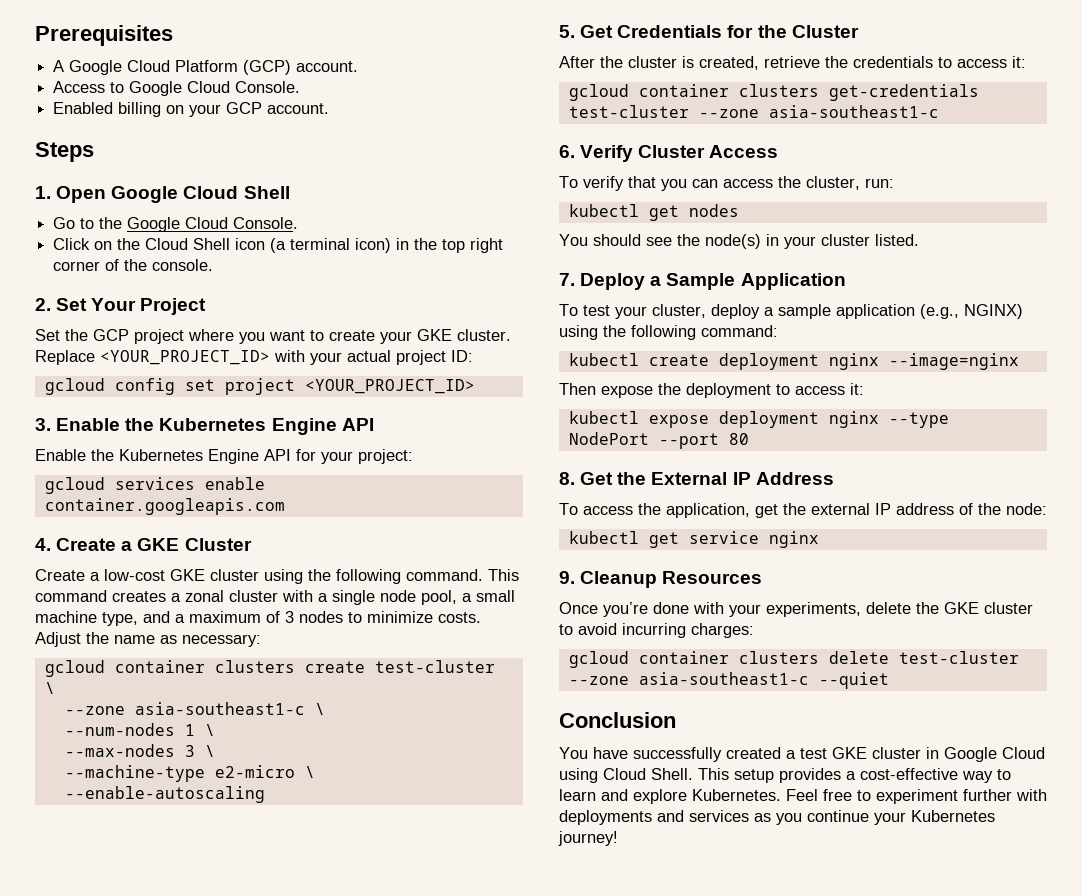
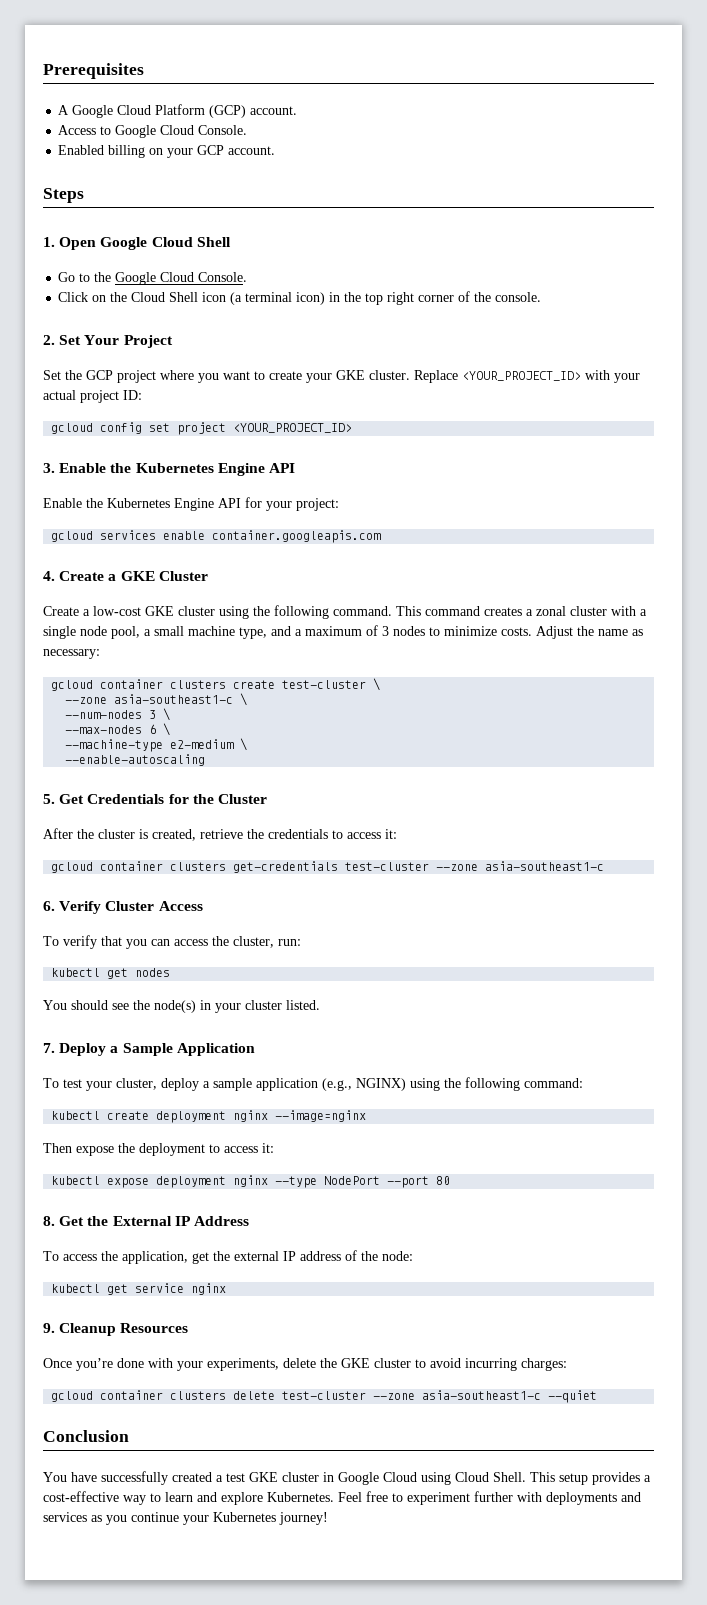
[184,724,195,736] 1 -> [149,710,157,719] 3
[184,745,195,757] 3 -> [149,724,157,734] 6
[214,765,295,778] e2-micro -> [170,739,235,749] e2-medium

